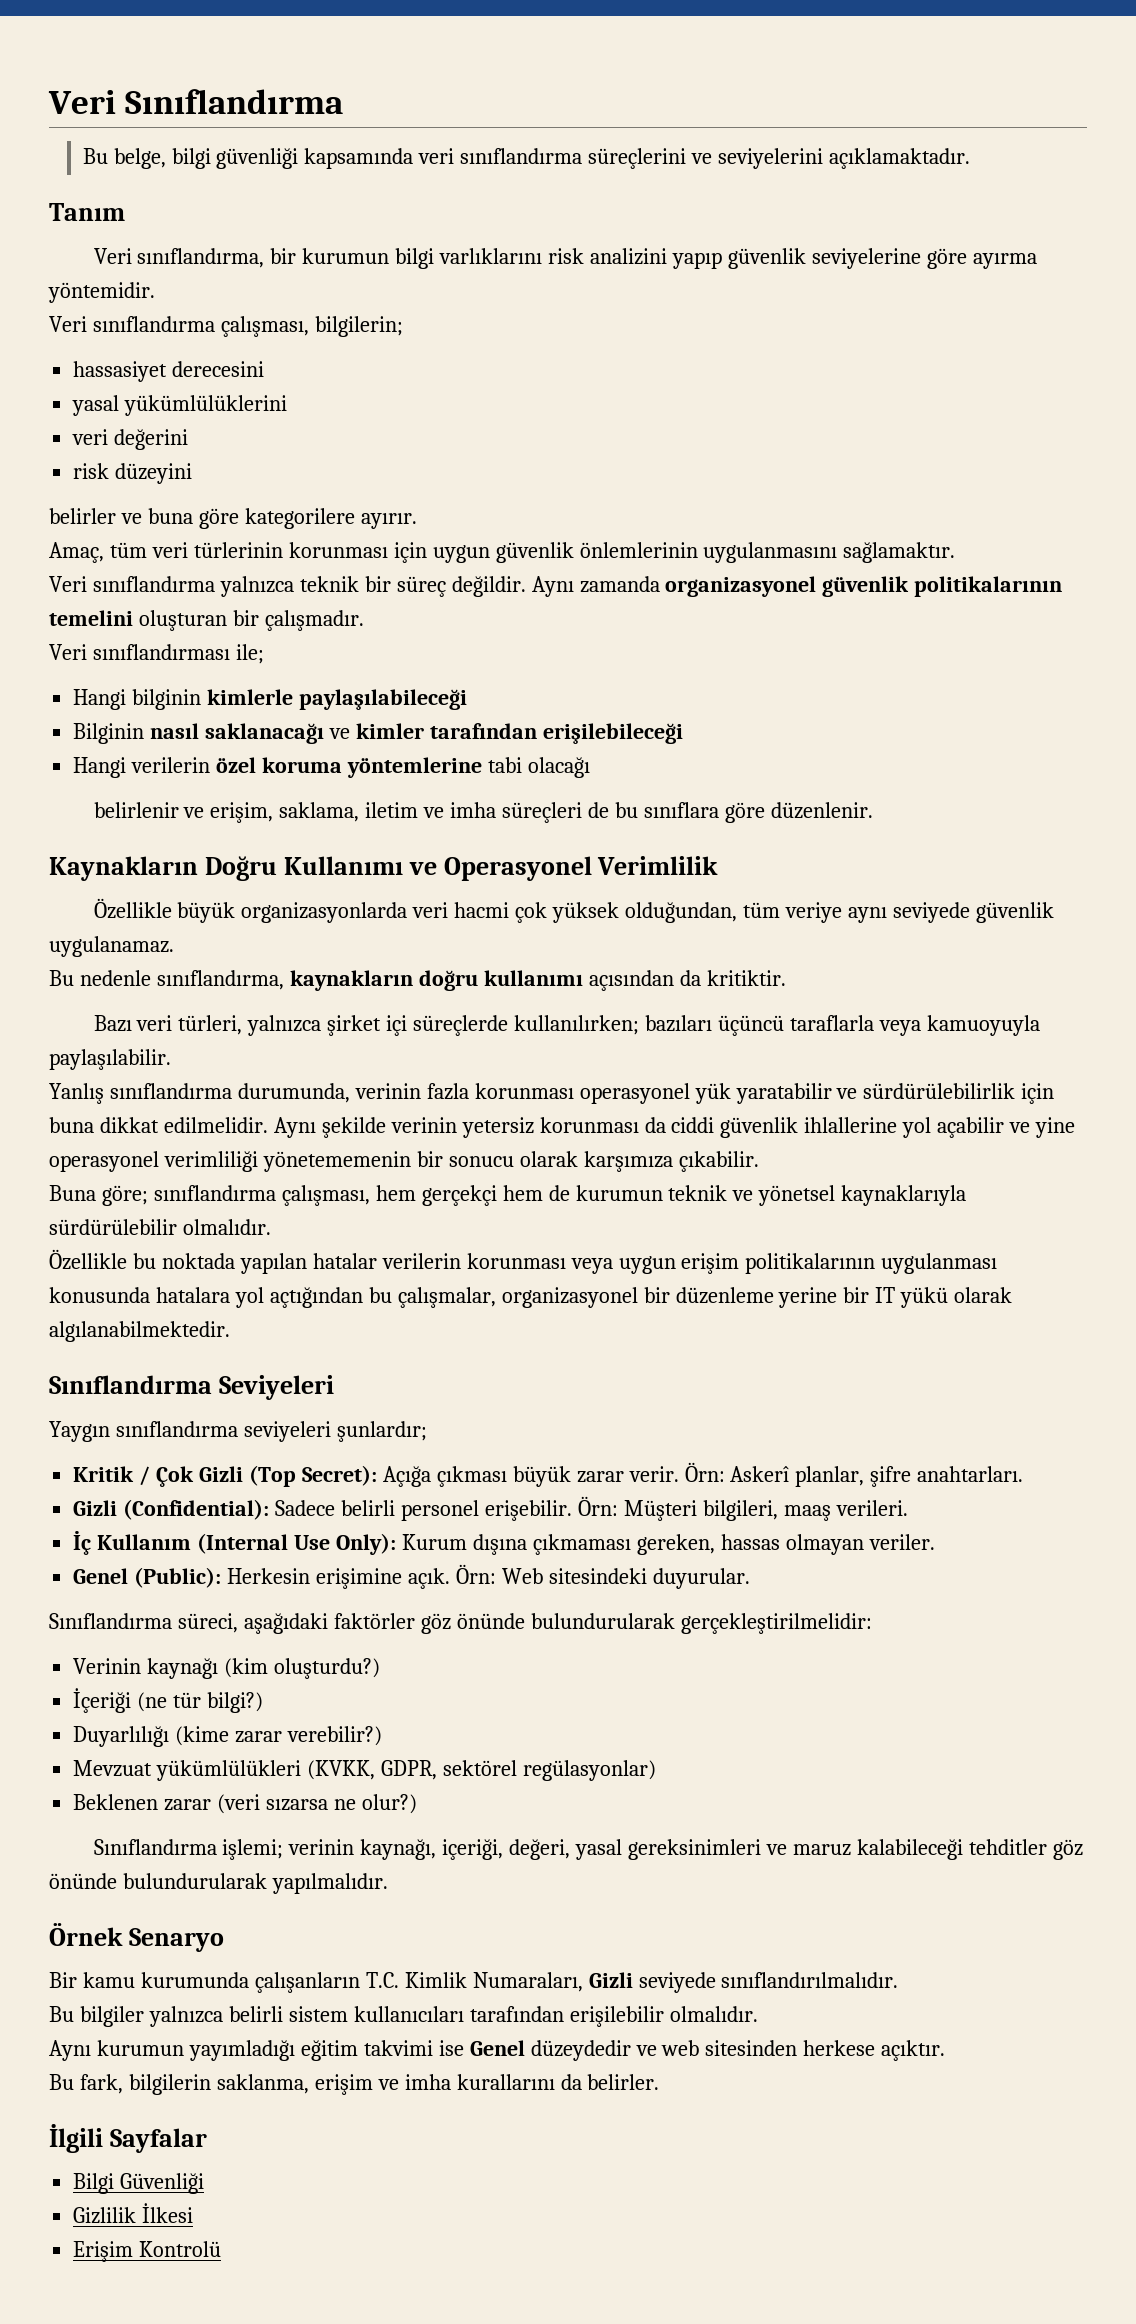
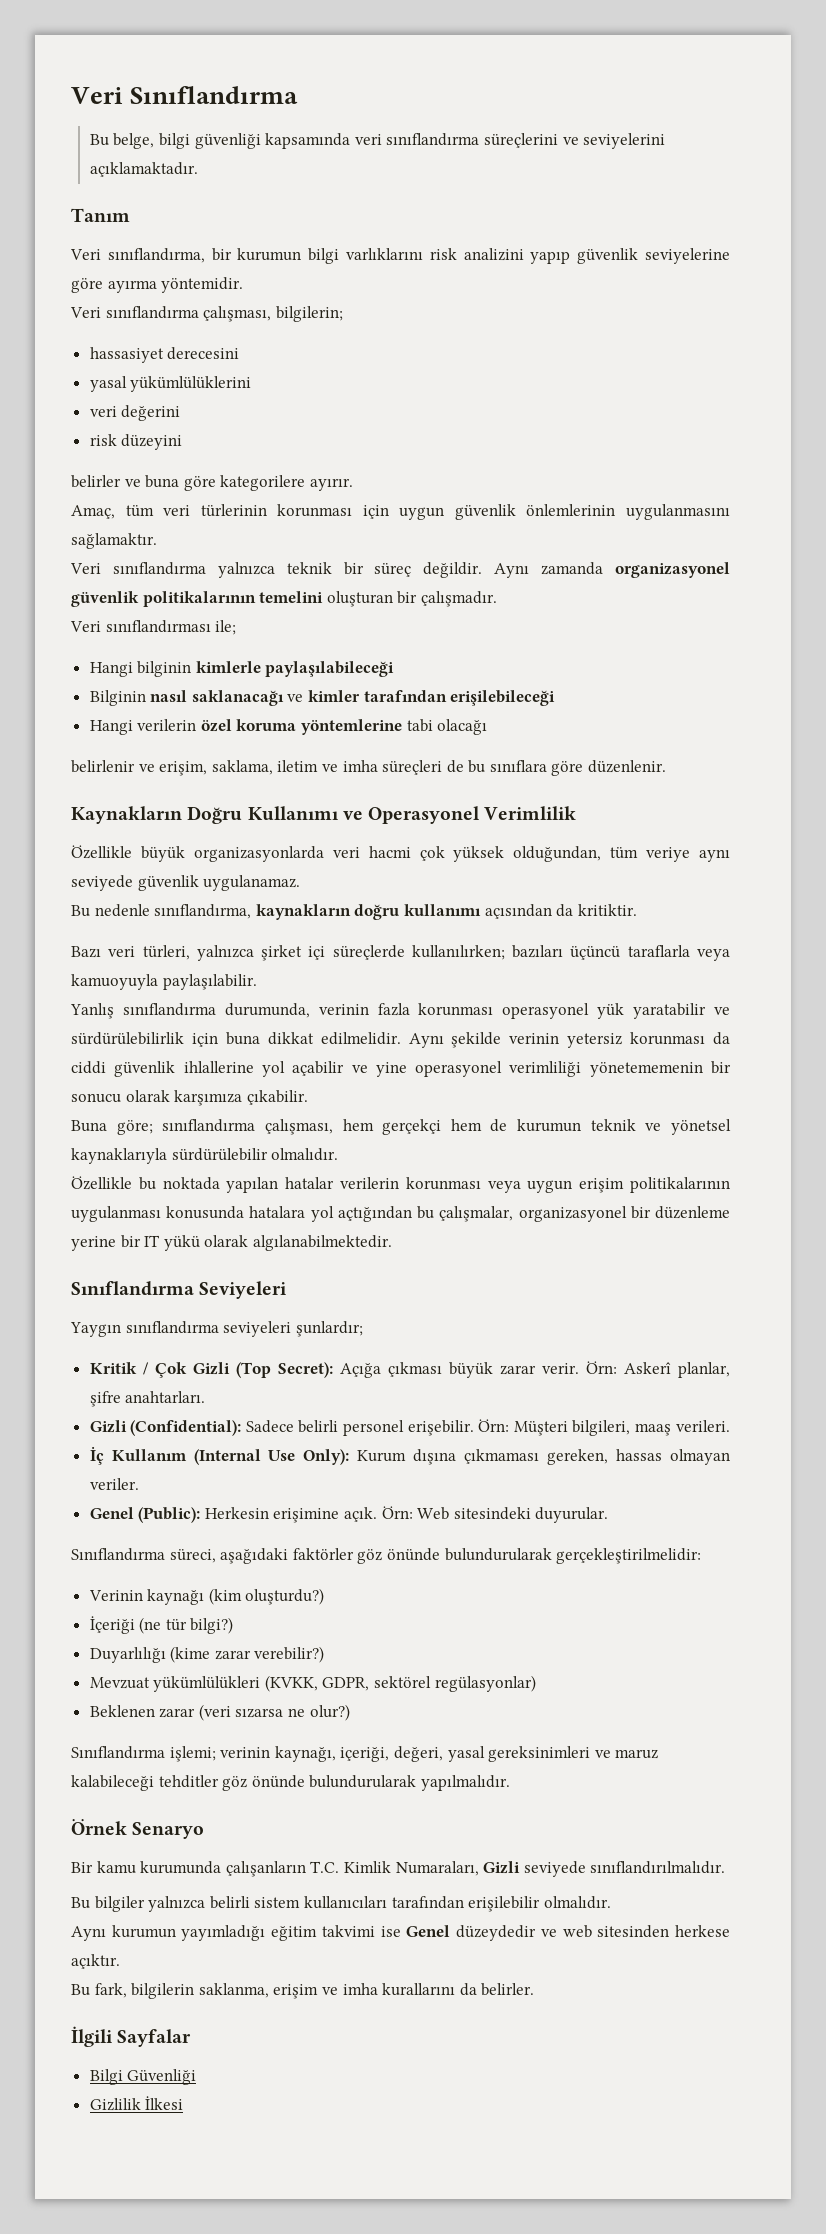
[73,2241,222,2262] // Erişim Kontrolü -> (184, 2103) none

